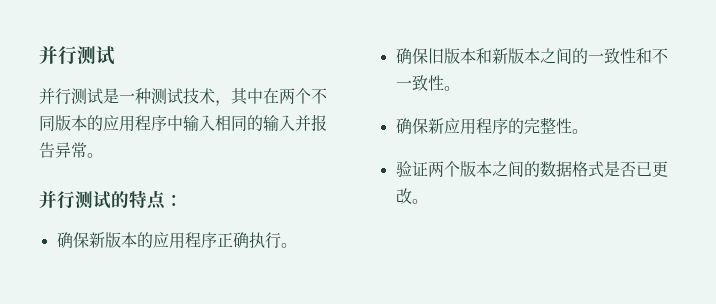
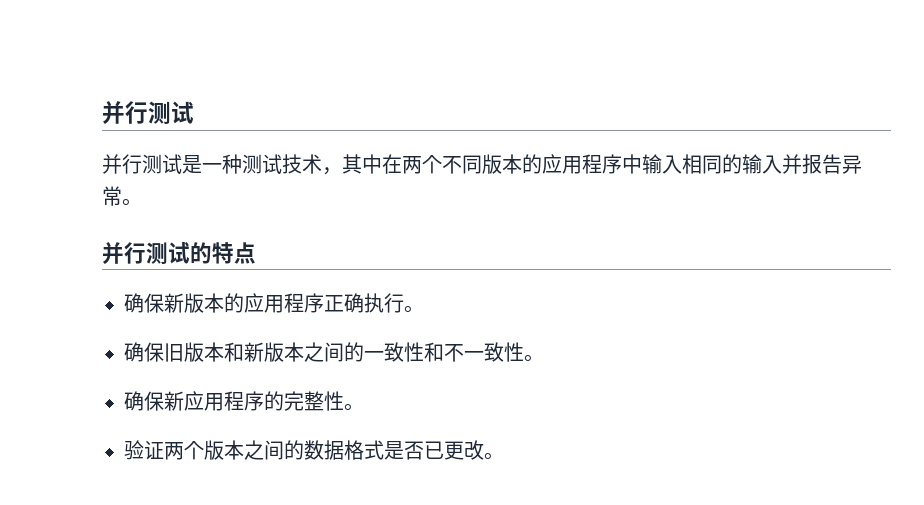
[165,194,183,206] ： -> (256, 253) none

